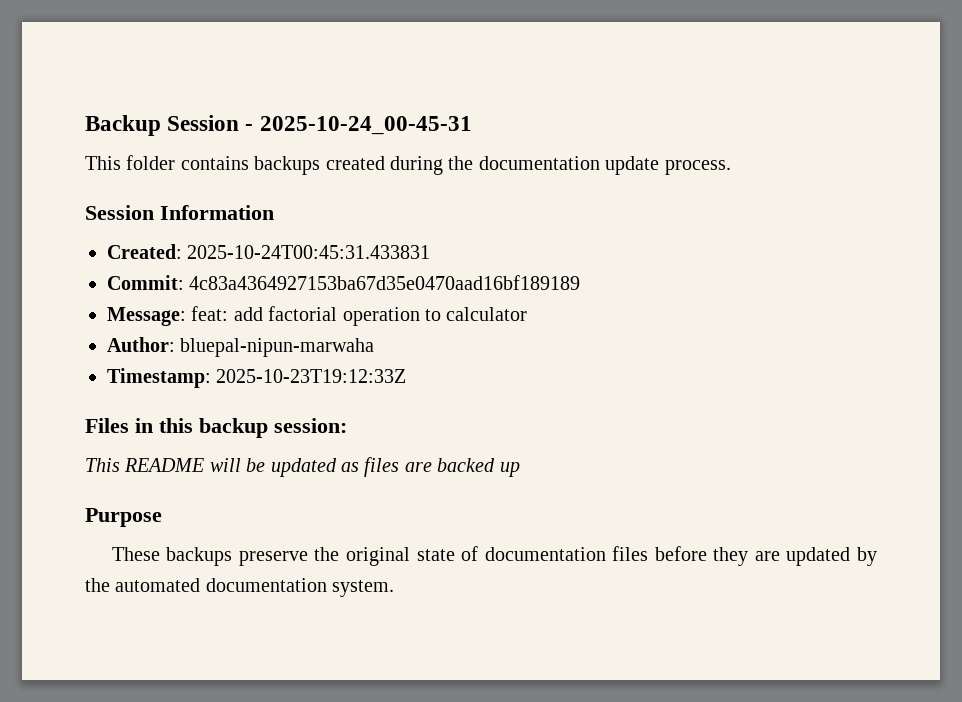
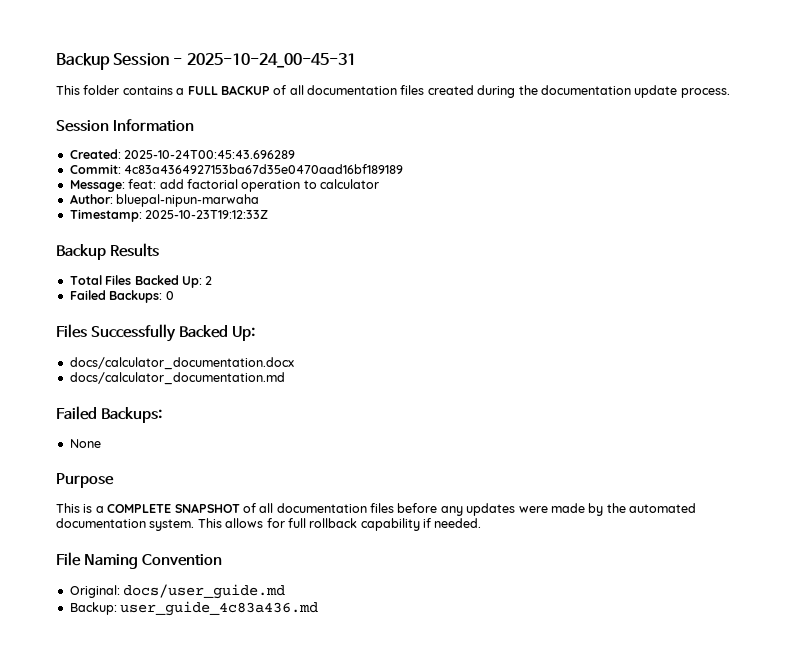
[254,156,321,175] backups -> [176,85,425,95] a FULL BACKUP of all documentation files
[187,245,431,259] 2025-10-24T00:45:31.433831 -> [124,150,296,159] 2025-10-24T00:45:43.696289
[85,418,347,438] [85,457,520,477] [85,508,162,527] [111,546,851,566] Files in this backup session: // This README will be updated as files are backed up // Purpose // These backups preserve the original state of documentation files before they are updated -> [56,243,159,260] [69,275,213,288] [69,290,174,303] [56,324,255,342] [69,357,294,370] [69,372,285,385] [56,406,162,423] [69,439,101,448] [56,473,114,488] [56,503,585,516] Backup Results // Total Files Backed Up: 2 // Failed Backups: 0 // Files Successfully Backed Up: // docs/calculator_documentation.docx // docs/calculator_documentation.md // Failed Backups: // None // Purpose // This is a COMPLETE SNAPSHOT of all documentation files before any updates were made
(395, 588) none -> [197,518,482,531] [56,552,222,569] [69,584,286,599] [69,601,319,616] This allows for full rollback capability if needed. // File Naming Convention // Original: docs/user_guide.md // Backup: user_guide_4c83a436.md

